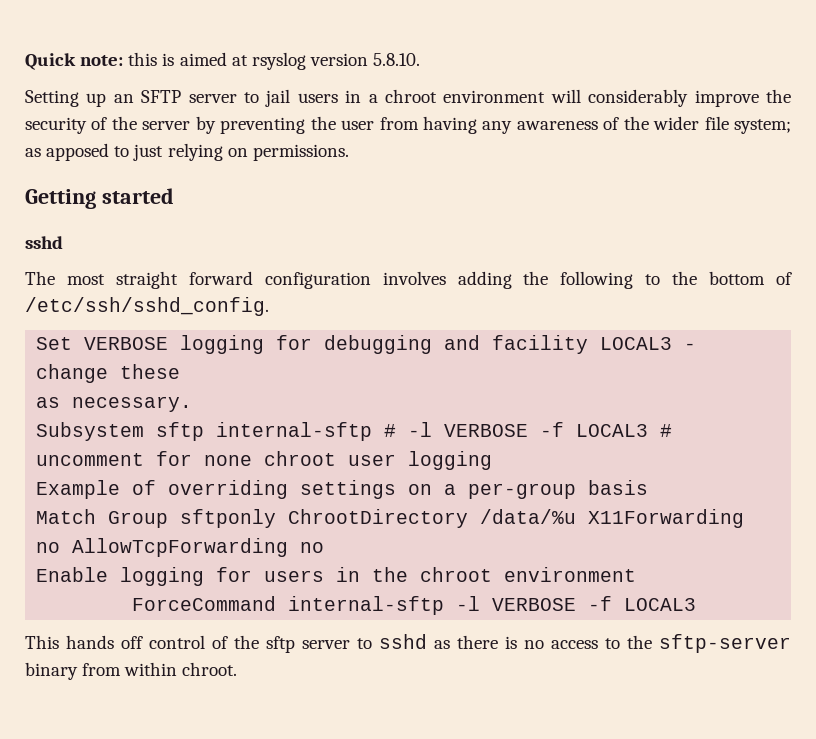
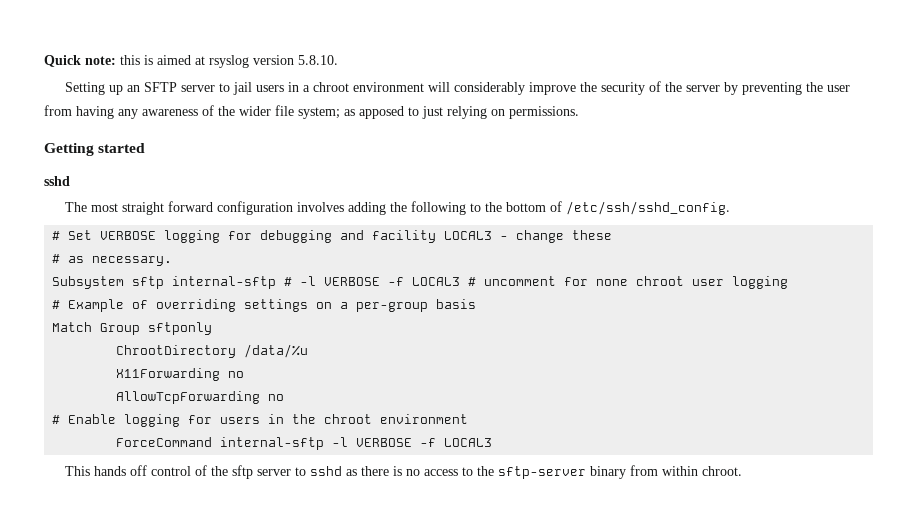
(269, 306) none -> [52,231,61,240] #
(181, 371) none -> [52,254,61,263] #
(493, 460) none -> [52,300,61,309] #
(277, 518) none -> (213, 328) //
(577, 516) none -> (309, 351) //
(61, 547) none -> (245, 374) //
(325, 547) none -> [52,415,61,424] #

